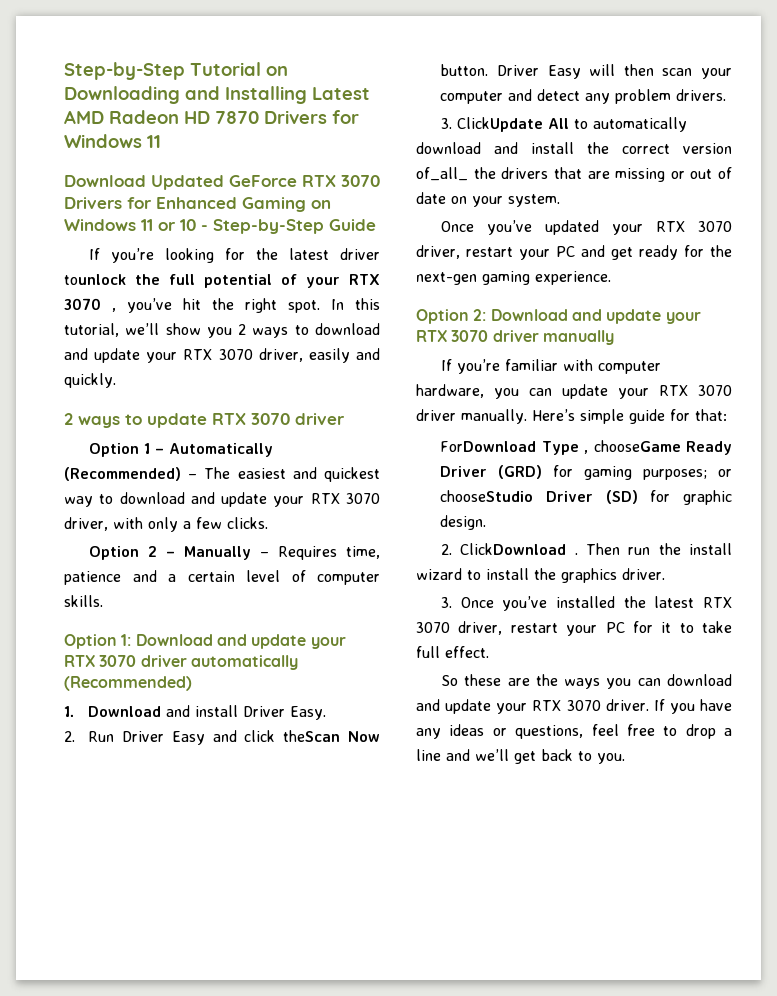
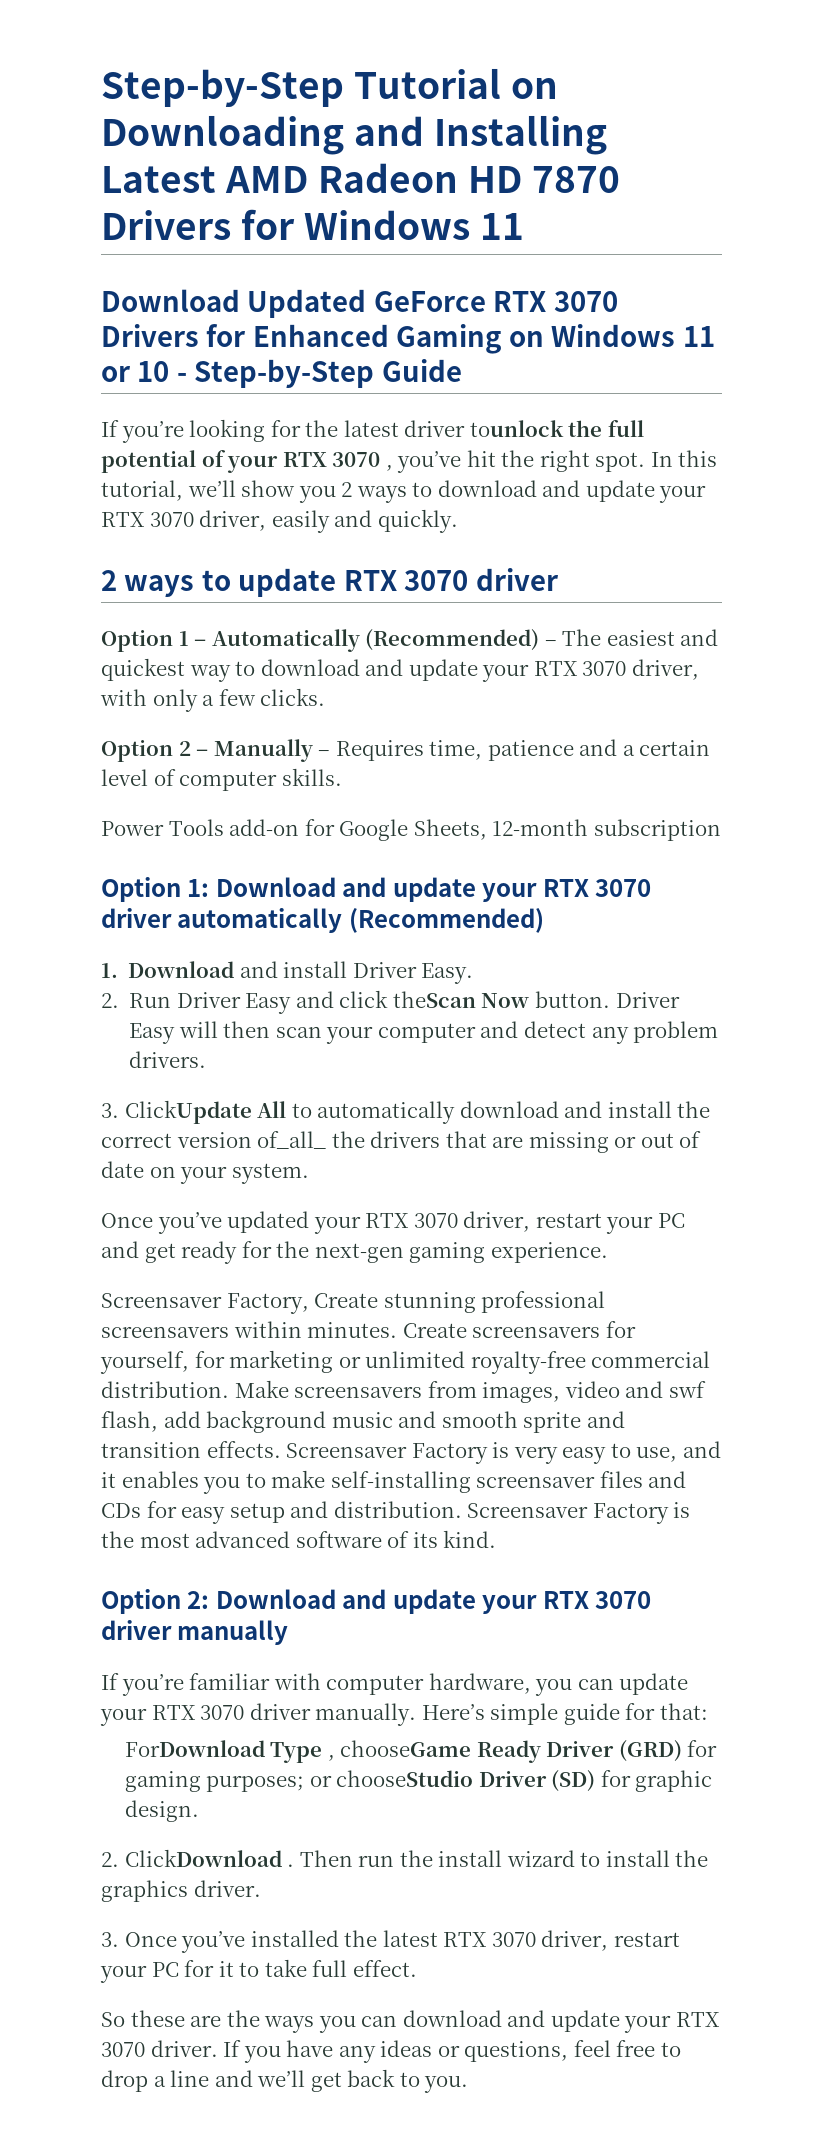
(103, 601) none -> [101,819,721,841] // Power Tools add-on for Google Sheets, 12-month subscription
(611, 278) none -> [101,1291,606,1314] [101,1321,636,1338] [100,1350,711,1374] [101,1380,706,1403] [101,1410,625,1433] [101,1441,721,1464] [101,1470,687,1494] [101,1501,691,1524] [101,1530,497,1548] // Screensaver Factory, Create stunning professional screensavers within minutes. Create screensavers for yourself, for marketing or unlimited royalty-free commercial distribution. Make screensavers from images, video and swf flash, add background music and smooth sprite and transition effects. Screensaver Factory is very easy to use, and it enables you to make self-installing screensaver files and CDs for easy setup and distribution. Screensaver Factory is the most advanced software of its kind.

